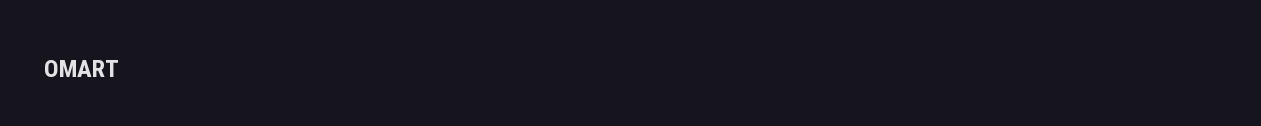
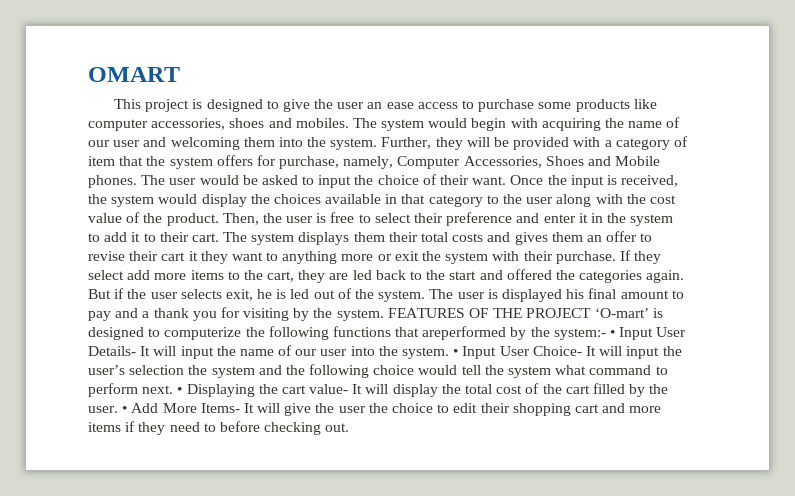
(119, 68) none -> [113,99,657,112] [88,117,681,131] [88,136,688,150] [88,155,661,169] [88,174,679,188] [88,194,676,207] [88,212,674,226] [88,231,653,245] [88,250,662,264] [88,269,685,283] [88,288,684,302] [88,307,663,321] [88,326,687,340] [88,345,682,359] [88,364,668,378] [88,383,669,397] [88,403,662,416] [88,421,350,435] // This project is designed to give the user an ease access to purchase some products like computer accessories, shoes and mobiles. The system would begin with acquiring the name of our user and welcoming them into the system. Further, they will be provided with a category of item that the system offers for purchase, namely, Computer Accessories, Shoes and Mobile phones. The user would be asked to input the choice of their want. Once the input is received, the system would display the choices available in that category to the user along with the cost value of the product. Then, the user is free to select their preference and enter it in the system to add it to their cart. The system displays them their total costs and gives them an offer to revise their cart it they want to anything more or exit the system with their purchase. If they select add more items to the cart, they are led back to the start and offered the categories again. But if the user selects exit, he is led out of the system. The user is displayed his final amount to pay and a thank you for visiting by the system. FEATURES OF THE PROJECT ‘O-mart’ is designed to computerize the following functions that areperformed by the system:- • Input User Details- It will input the name of our user into the system. • Input User Choice- It will input the user’s selection the system and the following choice would tell the system what command to perform next. • Displaying the cart value- It will display the total cost of the cart filled by the user. • Add More Items- It will give the user the choice to edit their shopping cart and more items if they need to before checking out.

